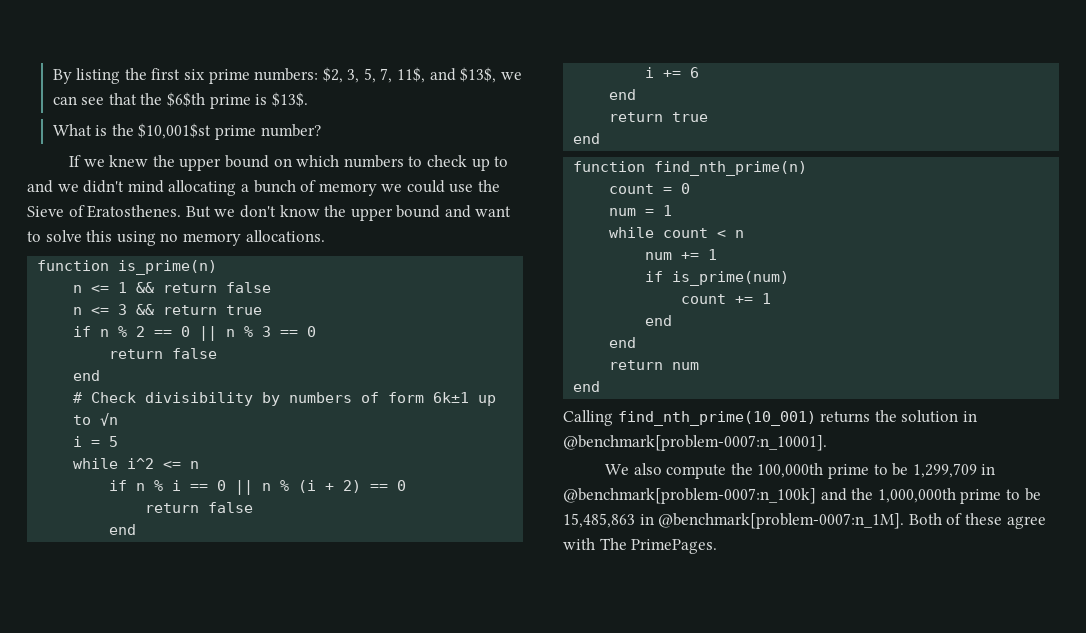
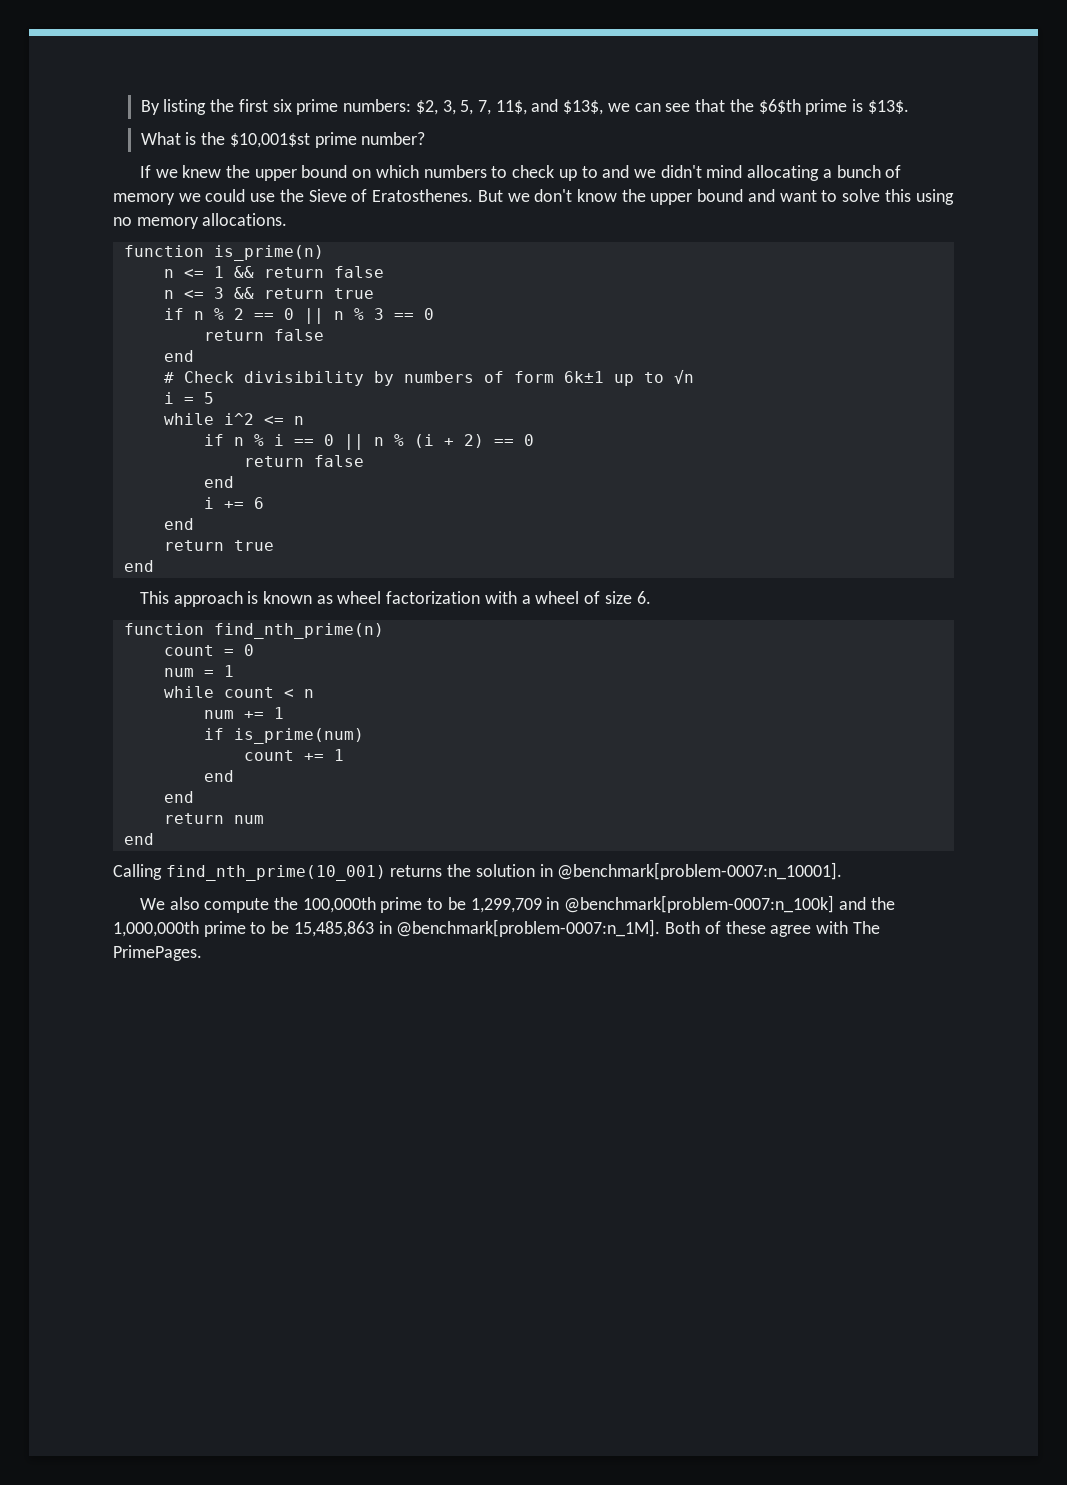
(601, 138) none -> [139,591,651,607] // This approach is known as wheel factorization with a wheel of size 6.

